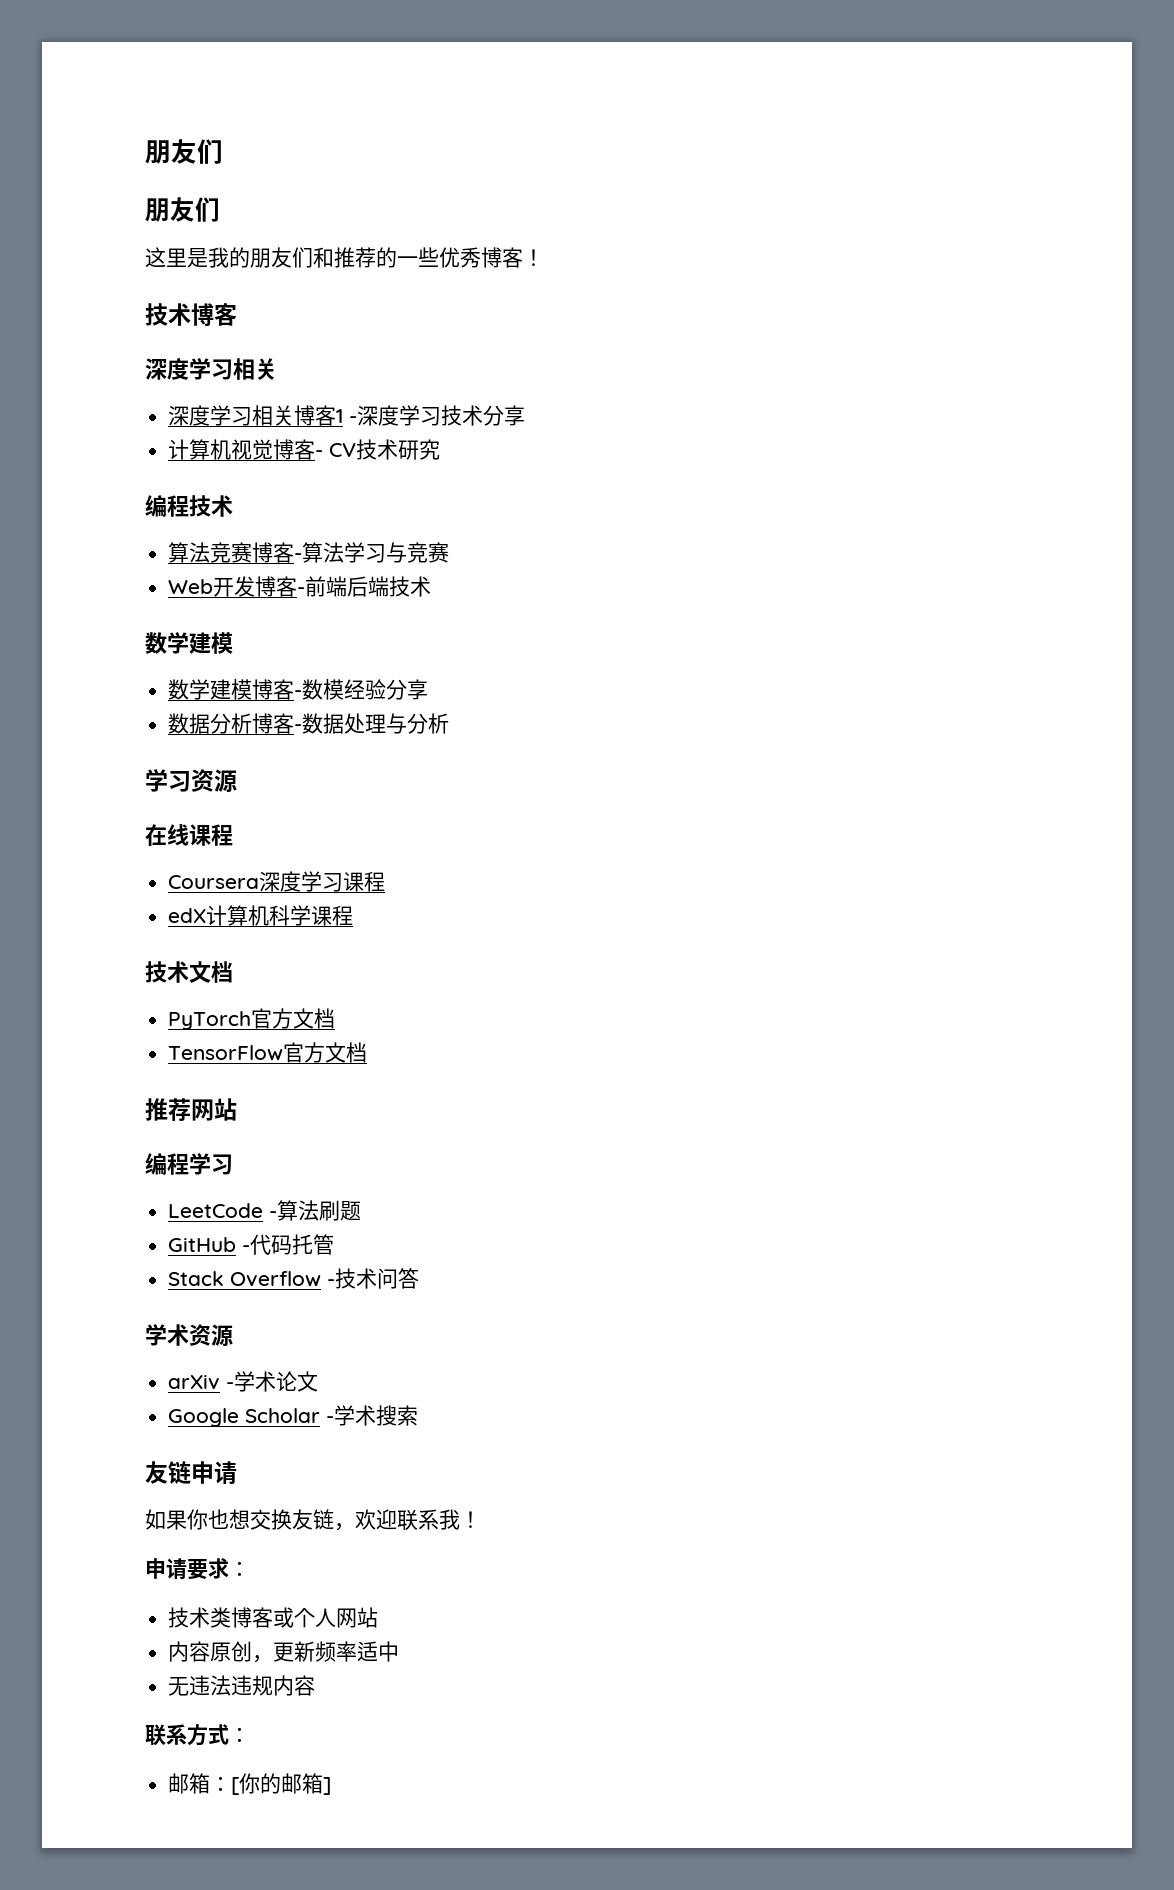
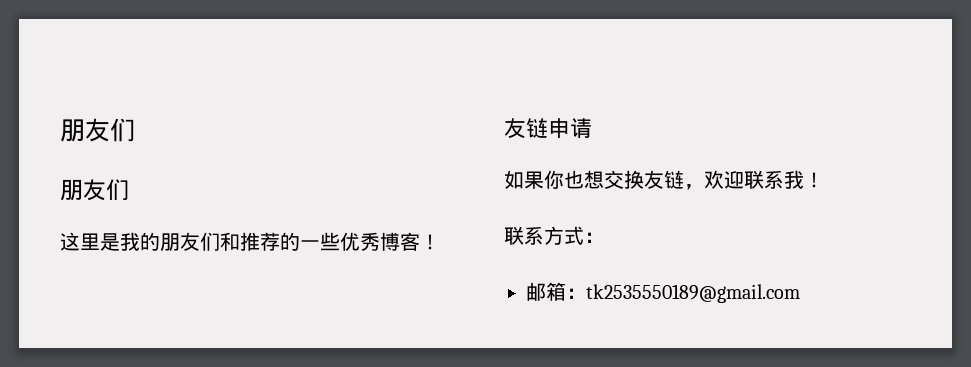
[145,303,237,326] [145,358,277,380] [168,405,526,426] [168,439,441,460] [145,495,233,517] [168,542,450,563] [168,576,432,597] [145,632,233,654] [168,679,429,700] [168,713,450,734] [145,769,237,793] [145,824,233,846] [168,871,386,892] [168,905,354,926] [145,961,233,983] [168,1008,336,1030] [168,1042,368,1063] [145,1098,237,1122] [145,1153,233,1175] [168,1200,362,1221] [168,1234,335,1255] [168,1268,420,1289] [145,1324,233,1347] [168,1371,319,1392] [168,1405,419,1427] // 技术博客 // 深度学习相关 // 深度学习相关博客1 -深度学习技术分享 // 计算机视觉博客- CV技术研究 // 编程技术 // 算法竞赛博客-算法学习与竞赛 // Web开发博客-前端后端技术 // 数学建模 // 数学建模博客-数模经验分享 // 数据分析博客-数据处理与分析 // 学习资源 // 在线课程 // Coursera深度学习课程 // edX计算机科学课程 // 技术文档 // PyTorch官方文档 // TensorFlow官方文档 // 推荐网站 // 编程学习 // LeetCode -算法刷题 // GitHub -代码托管 // Stack Overflow -技术问答 // 学术资源 // arXiv -学术论文 // Google Scholar -学术搜索 -> (440, 242) none
[145,1558,250,1580] [168,1607,379,1628] [168,1641,400,1663] [168,1675,316,1696] // 申请要求： // 技术类博客或个人网站 // 内容原创，更新频率适中 // 无违法违规内容 -> (824, 180) none
[231,1773,332,1795] [你的邮箱] -> [586,284,800,303] tk2535550189@gmail.com

